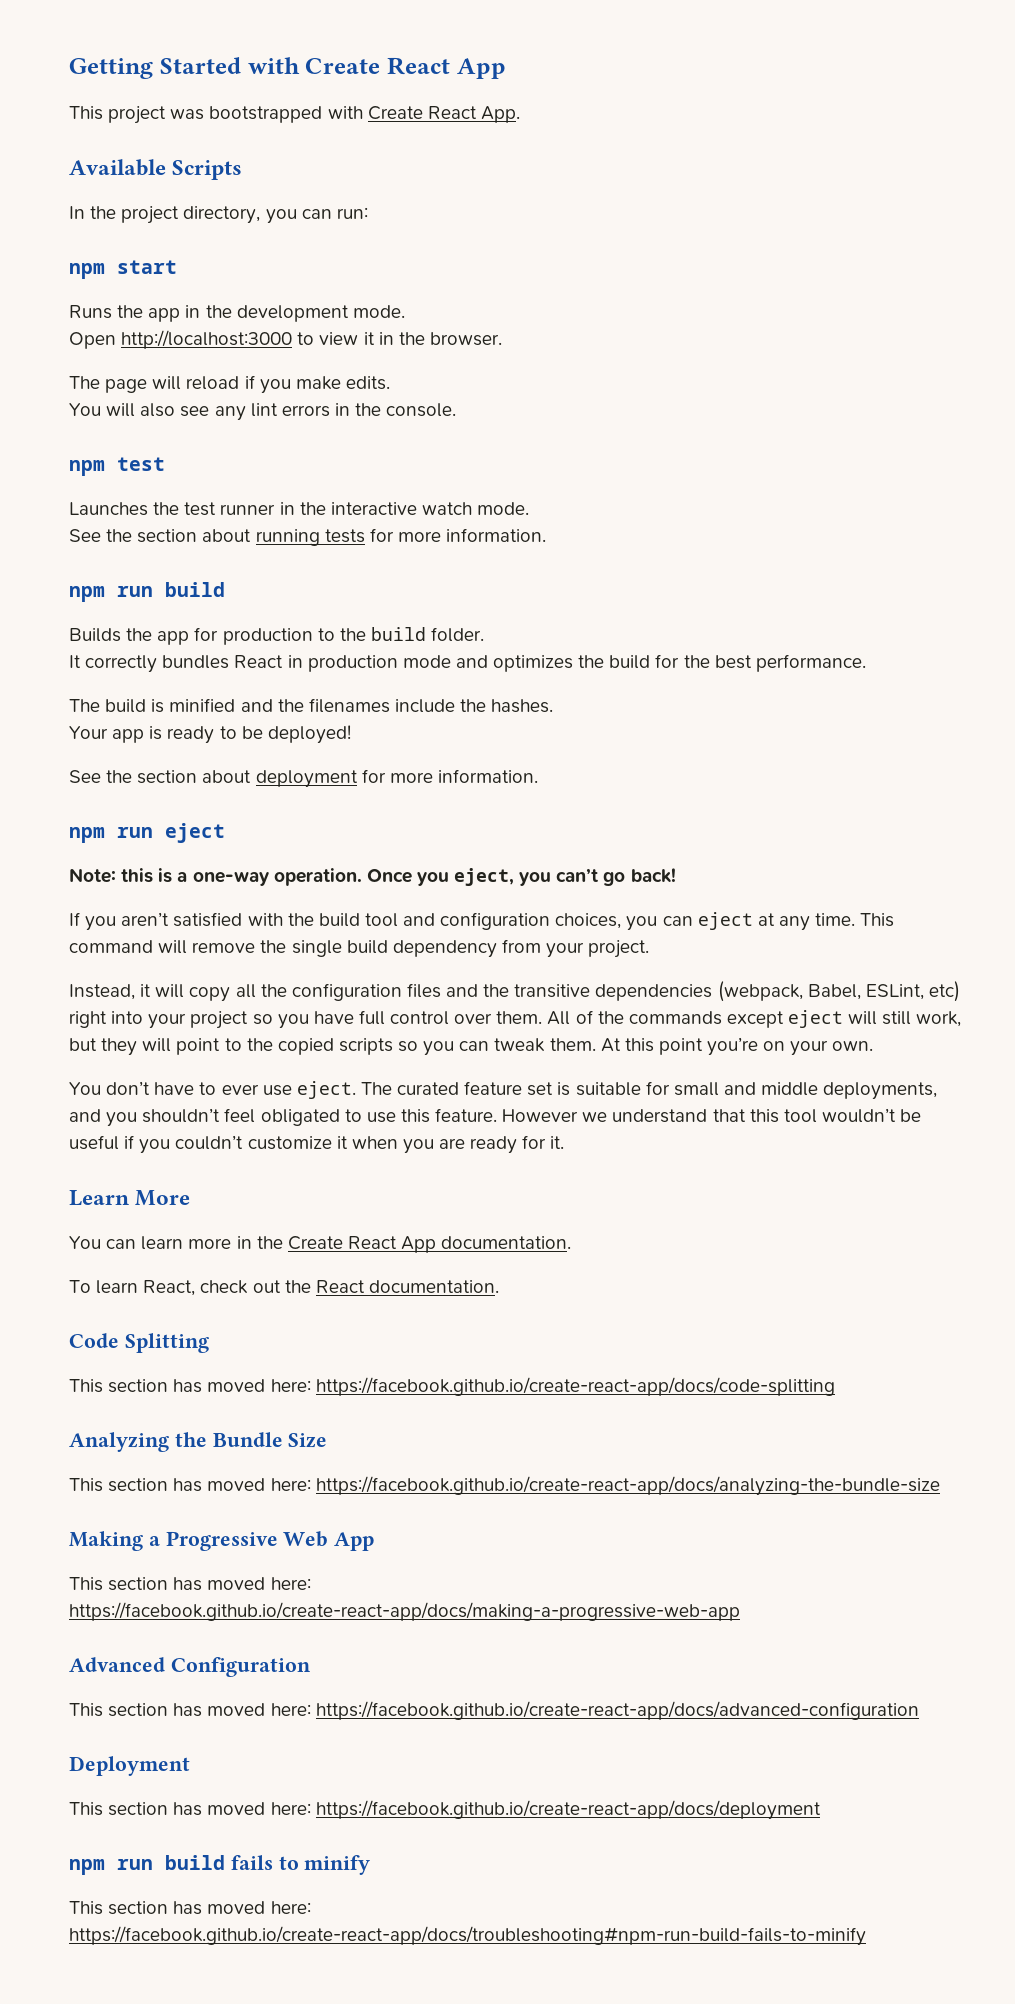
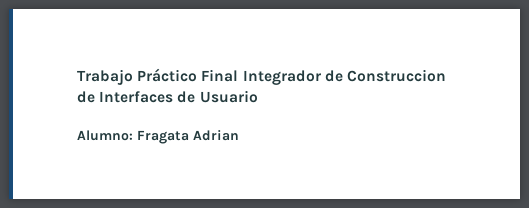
[69,57,506,79] [69,106,520,124] [69,159,243,180] [69,206,368,224] [69,260,177,279] [69,305,405,322] [69,330,502,349] [69,375,390,394] [69,403,457,421] [69,457,165,476] [69,502,530,516] [69,528,547,546] [69,582,225,602] [69,627,485,645] [69,654,866,673] [69,698,554,713] [69,725,351,744] [69,769,538,788] [69,823,225,843] [69,868,676,886] [69,912,895,931] [69,939,650,958] [69,981,960,1002] [69,1010,962,1029] [69,1037,874,1056] [69,1081,938,1100] [69,1108,922,1127] [69,1135,565,1154] [69,1190,191,1206] [69,1236,572,1253] [69,1280,499,1296] [69,1333,209,1353] [69,1377,835,1396] [69,1432,328,1452] [69,1476,940,1496] [69,1531,375,1551] [69,1577,311,1591] [69,1602,740,1621] [69,1657,311,1677] [69,1701,919,1720] [69,1756,190,1776] [69,1800,821,1820] [69,1855,371,1875] [69,1901,311,1915] [69,1926,866,1946] Getting Started with Create React App // This project was bootstrapped with Create React App. // Available Scripts // In the project directory, you can run: // npm start // Runs the app in the development mode. // Open http://localhost:3000 to view it in the browser. // The page will reload if you make edits. // You will also see any lint errors in the console. // npm test // Launches the test runner in the interactive watch mode. // See the section about running tests for more information. // npm run build // Builds the app for production to the build folder. // It correctly bundles React in production mode and optimizes the build for the best performance. // The build is minified and the filenames include the hashes. // Your app is ready to be deployed! // See the section about deployment for more information. // npm run eject // Note: this is a one-way operation. Once you eject, you can’t go back! // If you aren’t satisfied with the build tool and configuration choices, you can eject at any time. This command will remove the single build dependency from your project. // Instead, it will copy all the configuration files and the transitive dependencies (webpack, Babel, ESLint, etc) right into your project so you have full control over them. All of the commands except eject will still work, but they will point to the copied scripts so you can tweak them. At this point you’re on your own. // You don’t have to ever use eject. The curated feature set is suitable for small and middle deployments, and you shouldn’t feel obligated to use this feature. However we understand that this tool wouldn’t be useful if you couldn’t customize it when you are ready for it. // Learn More // You can learn more in the Create React App documentation. // To learn React, check out the React documentation. // Code Splitting // This section has moved here: https://facebook.github.io/create-react-app/docs/code-splitting // Analyzing the Bundle Size // This section has moved here: https://facebook.github.io/create-react-app/docs/analyzing-the-bundle-size // Making a Progressive Web App // This section has moved here: https://facebook.github.io/create-react-app/docs/making-a-progressive-web-app // Advanced Configuration // This section has moved here: https://facebook.github.io/create-react-app/docs/advanced-configuration // Deployment // This section has moved here: https://facebook.github.io/create-react-app/docs/deployment // npm run build fails to minify // This section has moved here: https://facebook.github.io/create-react-app/docs/troubleshooting#npm-run-build-fails-to-minify -> [77,68,446,85] [77,90,258,103] [77,130,239,144] Trabajo Práctico Final Integrador de Construccion de Interfaces de Usuario // Alumno: Fragata Adrian

